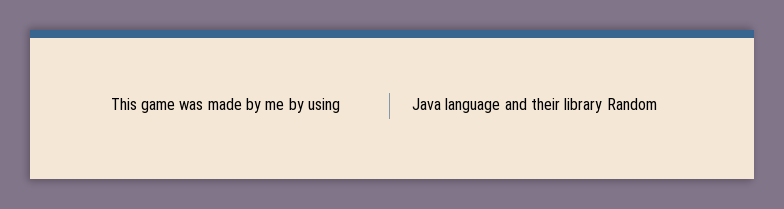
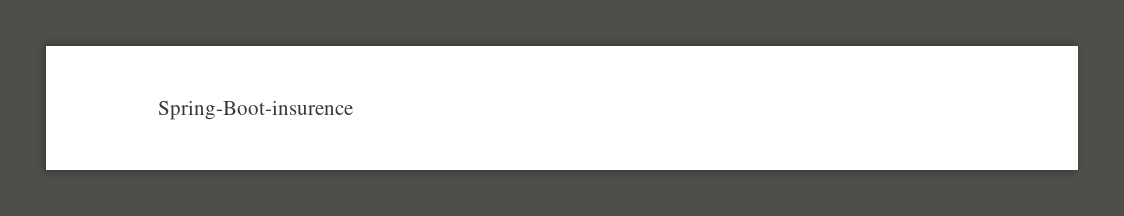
[110,98,657,113] This game was made by me by using Java language and their library Random -> [158,100,353,120] Spring-Boot-insurence

